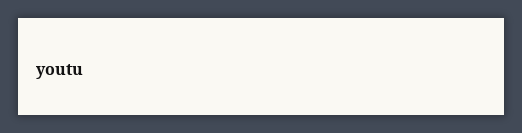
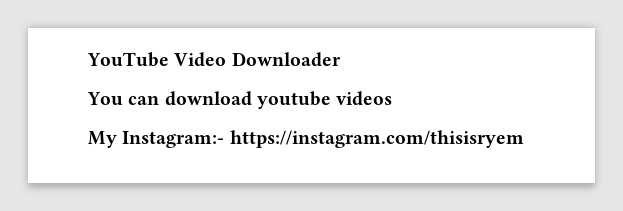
[36,64,83,79] youtu -> [87,52,341,67] [87,91,393,109] [88,130,524,148] YouTube Video Downloader // You can download youtube videos // My Instagram:- https://instagram.com/thisisryem

